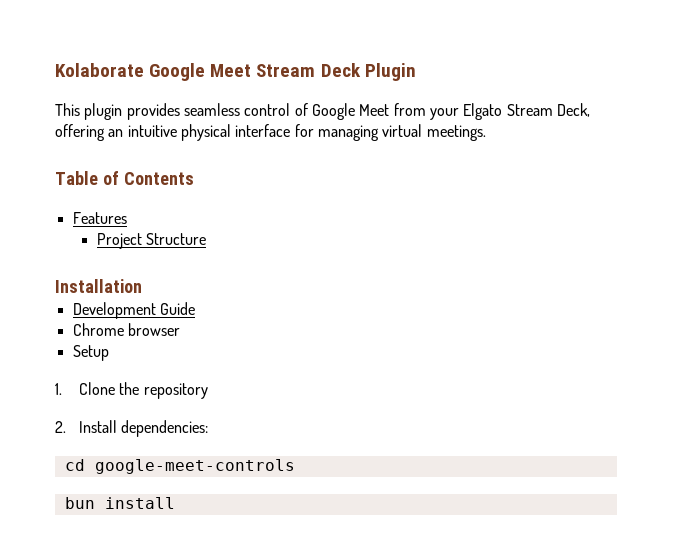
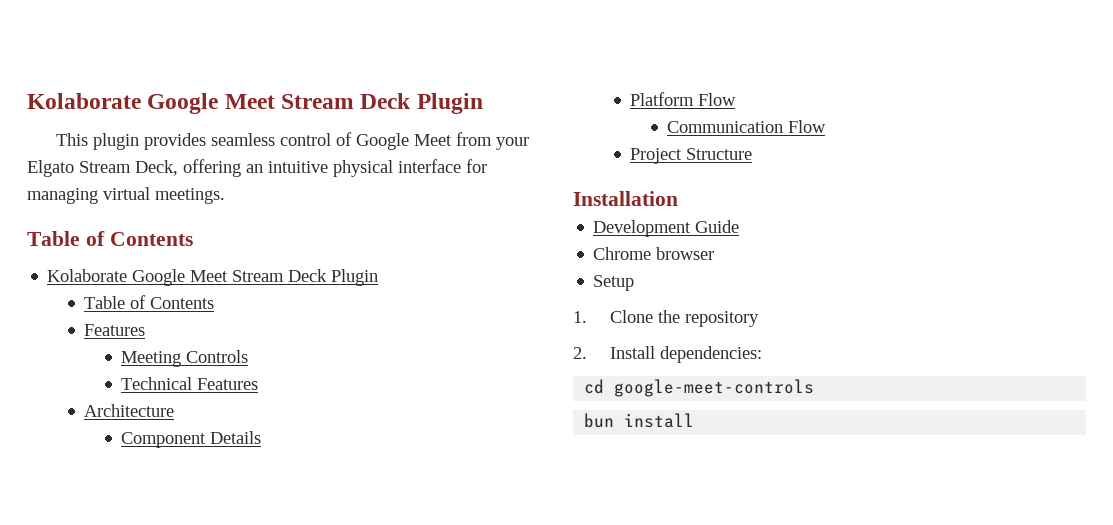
[72,212,127,224] Features -> [47,269,379,286] [84,295,215,309] [84,324,146,336] [121,350,249,367] [121,377,259,390] [84,404,175,417] [121,431,262,448] [630,92,737,106] [667,120,827,133] Kolaborate Google Meet Stream Deck Plugin // Table of Contents // Features // Meeting Controls // Technical Features // Architecture // Component Details // Platform Flow // Communication Flow

